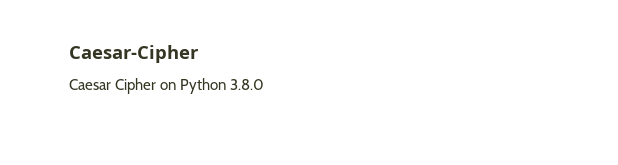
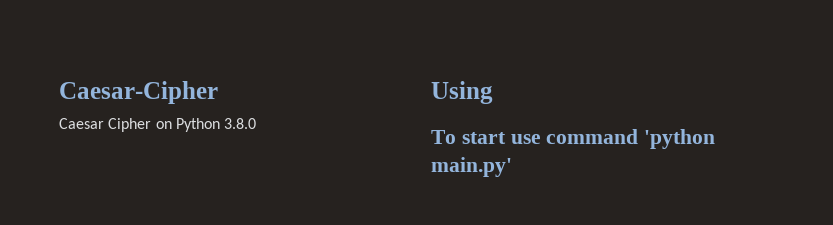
(265, 84) none -> [431,81,493,104] [431,129,716,149] [431,157,512,177] // Using // To start use command 'python main.py'

